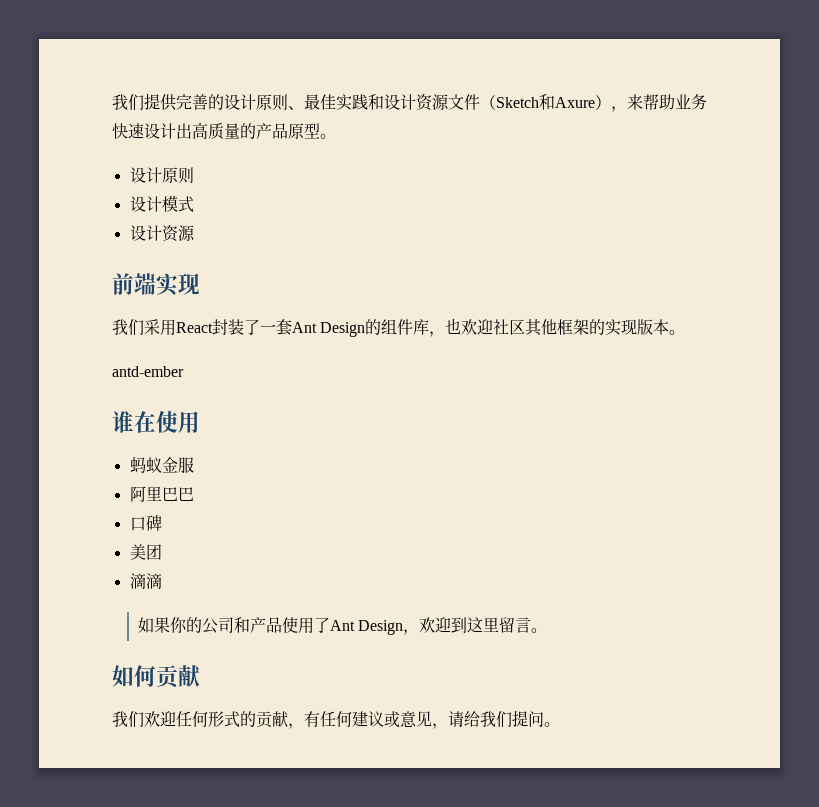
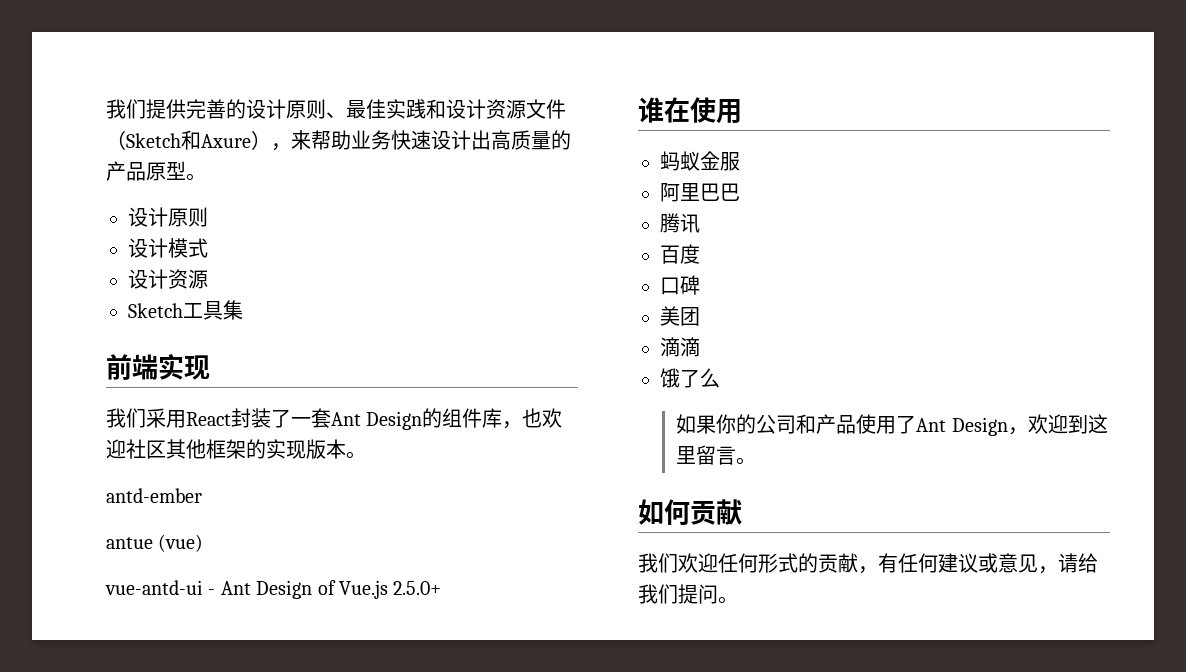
(195, 233) none -> [128,300,243,320] // Sketch工具集
(184, 371) none -> [106,534,204,552] [105,580,442,599] // antue (vue) // vue-antd-ui - Ant Design of Vue.js 2.5.0+
(194, 494) none -> [660,213,700,233] [660,244,700,264] // 腾讯 // 百度
(162, 581) none -> [660,368,720,388] // 饿了么

